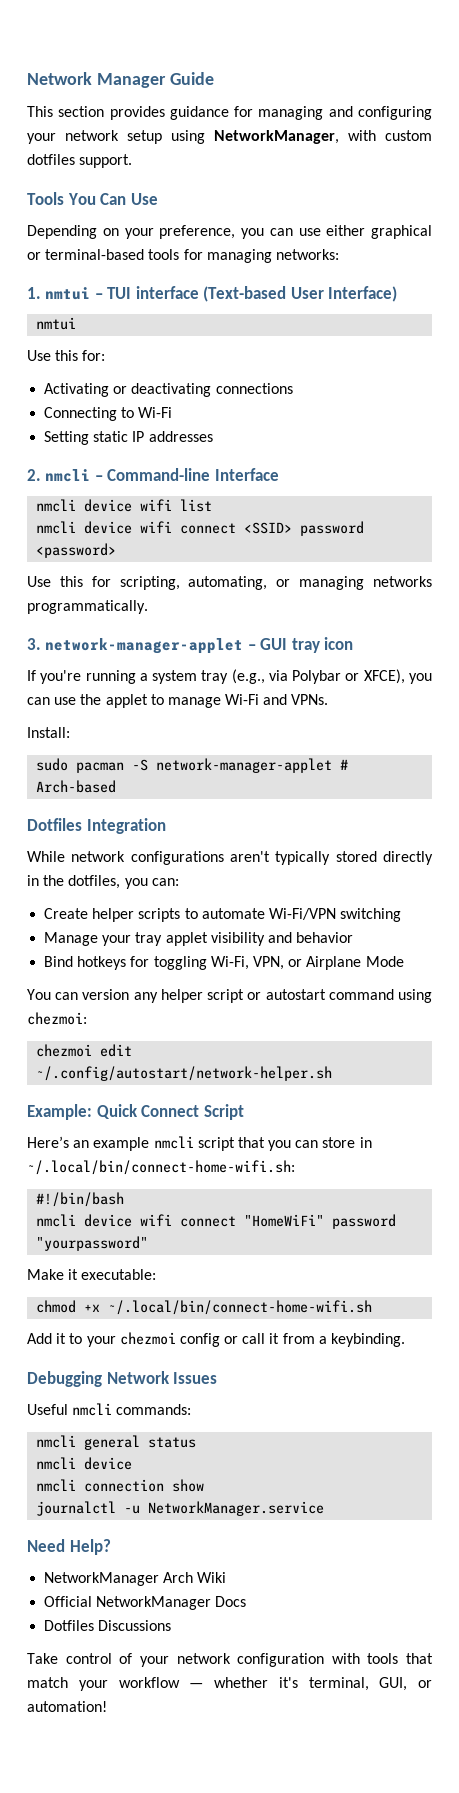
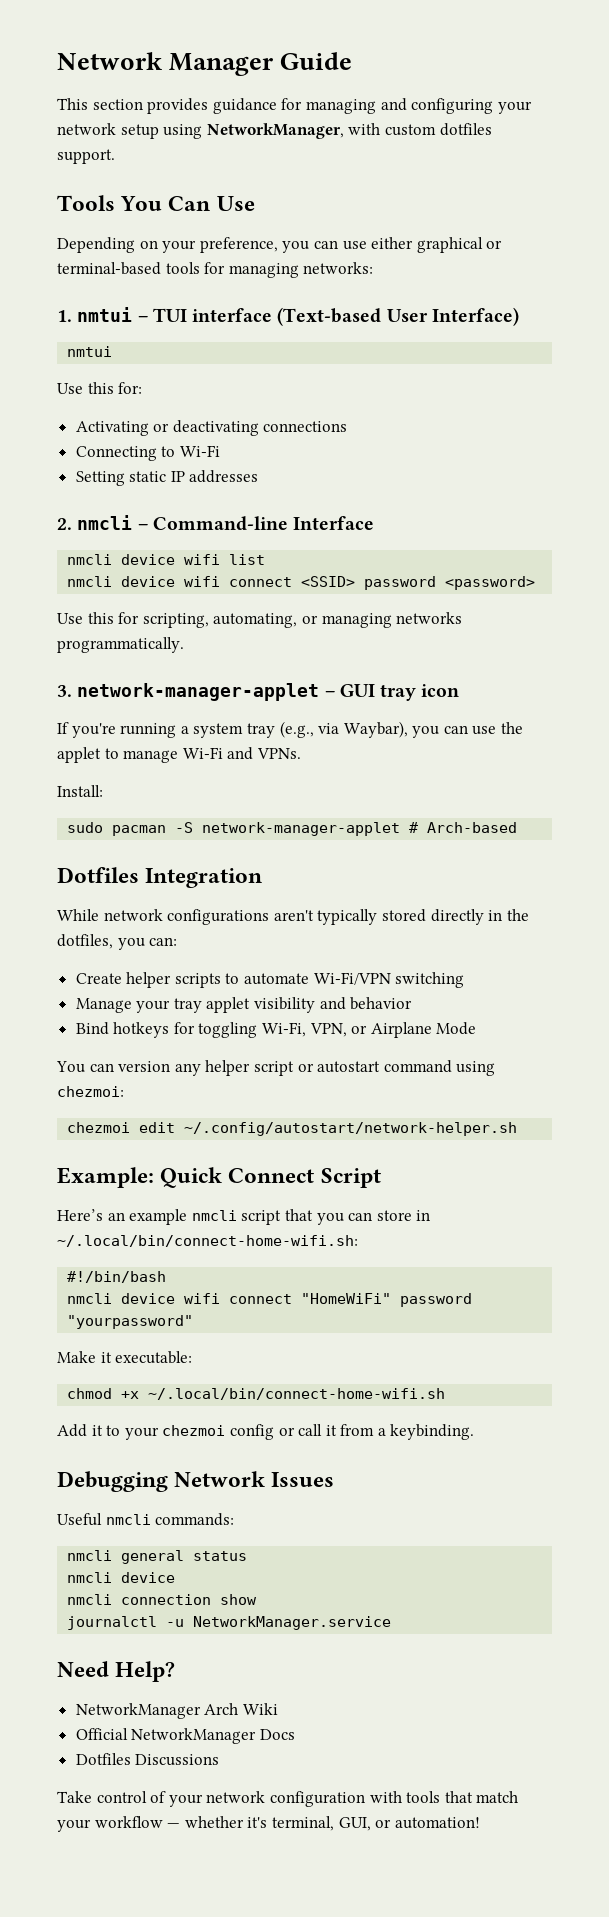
[292,669,405,684] Polybar or XFCE), -> [343,721,408,738] Waybar),

